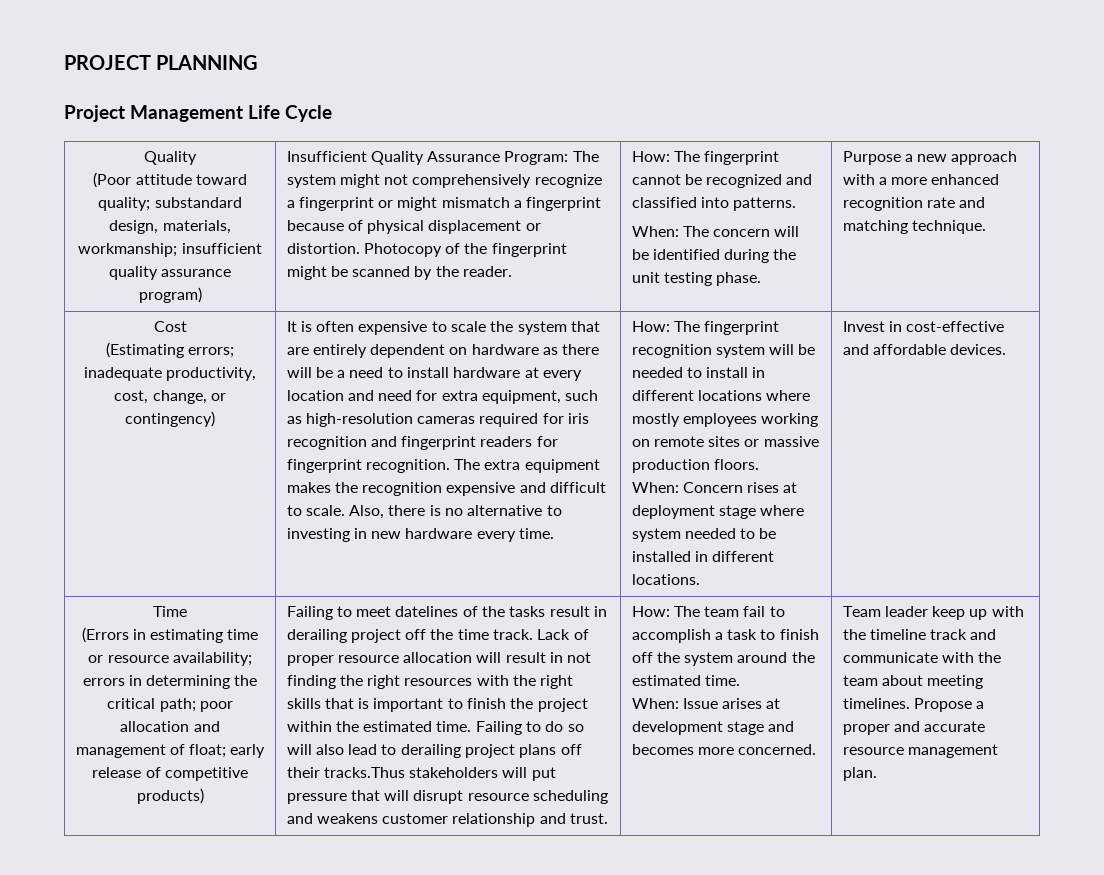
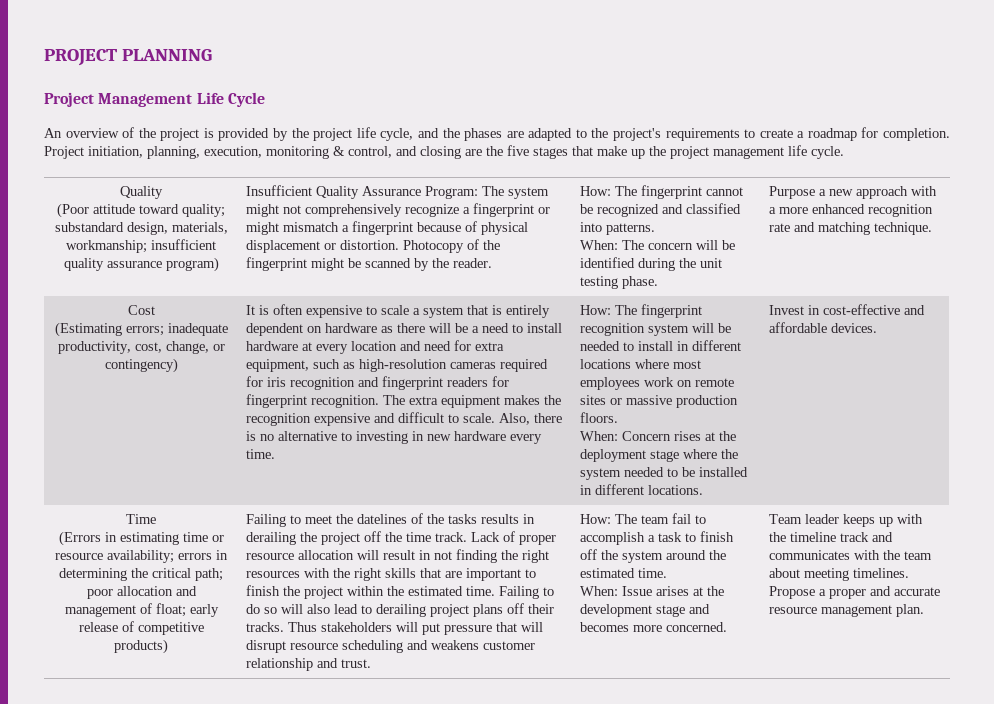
(333, 113) none -> [44,127,951,141] [44,145,844,159] // An overview of the project is provided by the project life cycle, and the phases are adapted to the project's requirements to create a roadmap for completion. Project initiation, planning, execution, monitoring & control, and closing are the five stages that make up the project management life cycle.
[490,321,514,332] the -> [413,308,421,315] a
[286,347,309,355] are -> [492,305,503,315] is
[631,413,819,427] mostly employees working -> [673,360,702,369] [580,377,675,390] most employees work
(798, 487) none -> [719,431,737,441] the
(805, 510) none -> [721,449,739,459] the
(392, 611) none -> [336,514,354,524] the
[549,606,590,617] result -> [481,514,520,524] results
(347, 636) none -> [300,532,318,542] the
[358,698,370,709] is -> [445,571,463,578] are
[323,767,405,778] tracks.Thus -> [246,622,318,632] tracks. Thus
(781, 703) none -> [707,586,725,596] the
[932,606,966,620] keep -> [843,514,876,527] keeps
[842,652,938,663] communicate -> [769,550,851,560] communicates

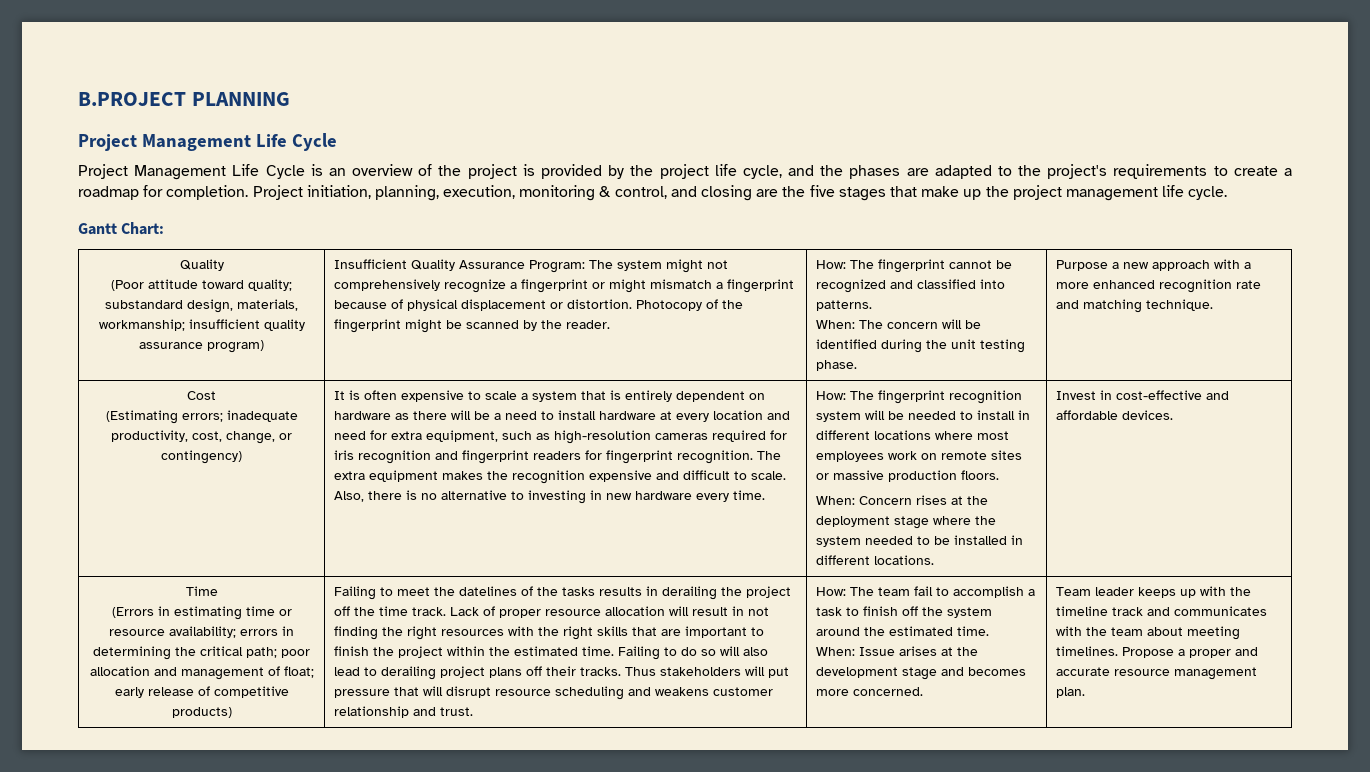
[44,49,117,66] PROJECT -> [78,92,186,106] B.PROJECT
[44,128,62,138] An -> [78,164,346,180] Project Management Life Cycle is an
(844, 152) none -> [78,222,165,235] // Gantt Chart:

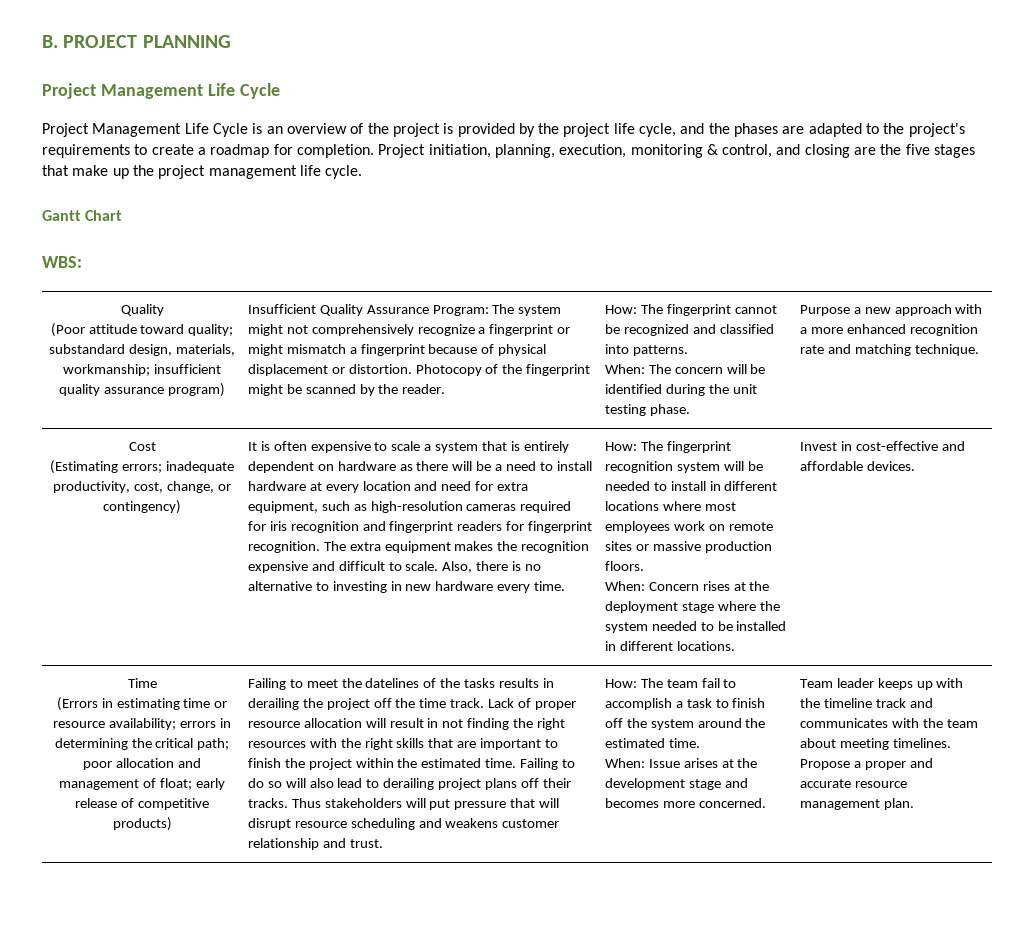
[78,92,186,106] B.PROJECT -> [42,35,138,48] B. PROJECT
[121,222,165,235] Chart: -> [85,210,123,221] [42,256,82,268] Chart // WBS:

